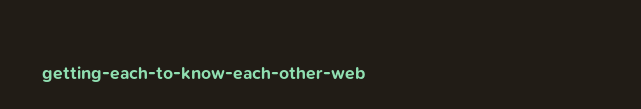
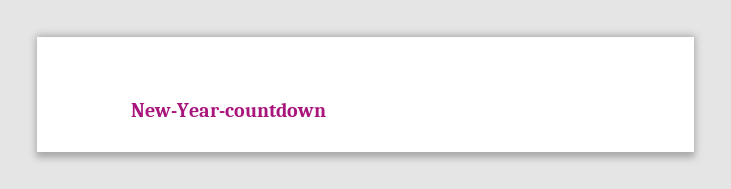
[42,66,365,82] getting-each-to-know-each-other-web -> [131,102,326,117] New-Year-countdown

